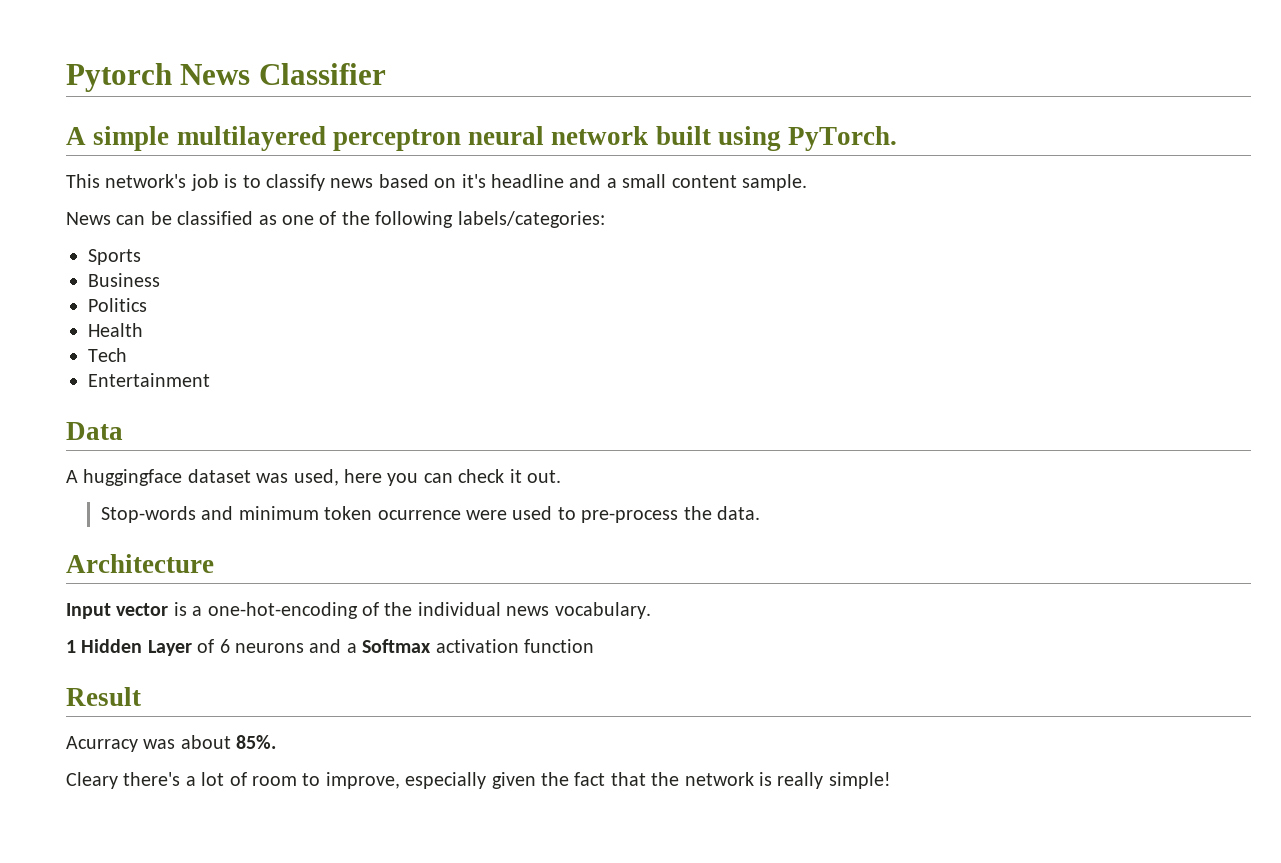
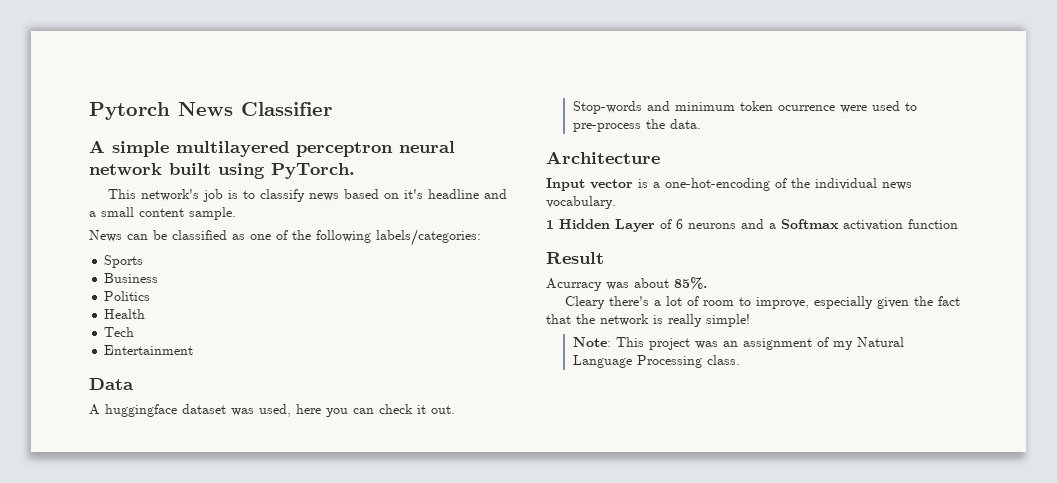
(891, 780) none -> [573,337,905,350] [573,355,741,368] // Note: This project was an assignment of my Natural Language Processing class.

